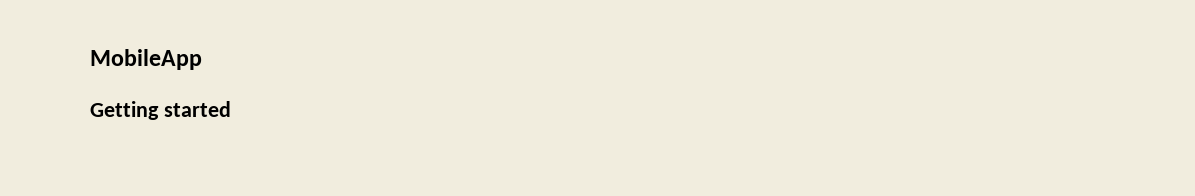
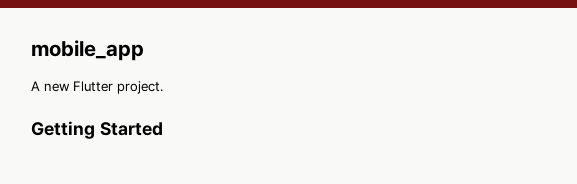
[90,49,202,70] MobileApp -> [31,40,144,61] [31,81,163,94] mobile_app // A new Flutter project.
[163,101,231,117] started -> [99,122,163,136] Started

